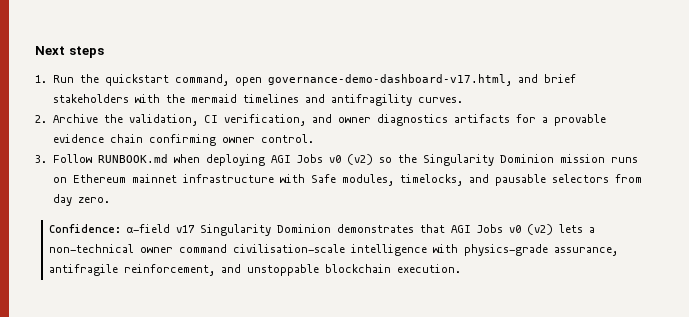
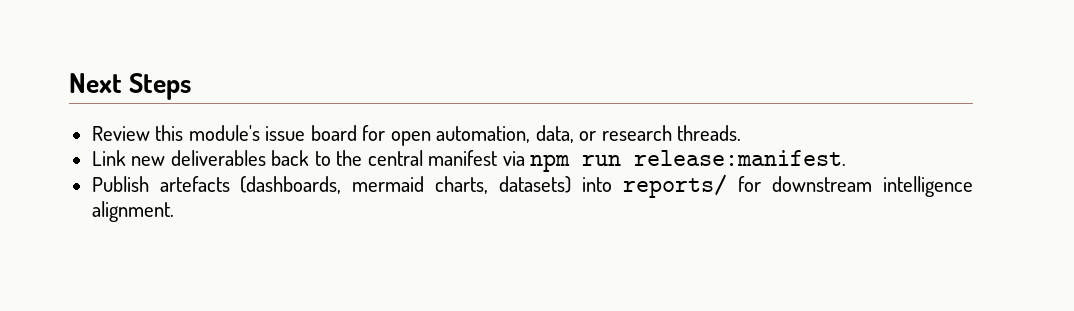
[68,46,104,58] [35,74,576,86] [52,94,463,106] [35,114,606,126] [52,134,314,146] [35,154,638,166] [52,174,642,186] [52,194,110,206] [48,224,595,236] [48,244,618,256] [48,264,461,276] steps // 1. Run the quickstart command, open governance-demo-dashboard-v17.html, and brief stakeholders with the mermaid timelines and antifragility curves. // 2. Archive the validation, CI verification, and owner diagnostics artifacts for a provable evidence chain confirming owner control. // 3. Follow RUNBOOK.md when deploying AGI Jobs v0 (v2) so the Singularity Dominion mission runs on Ethereum mainnet infrastructure with Safe modules, timelocks, and pausable selectors from day zero. // Confidence: α-field v17 Singularity Dominion demonstrates that AGI Jobs v0 (v2) lets a non-technical owner command civilisation-scale intelligence with physics-grade assurance, antifragile reinforcement, and unstoppable blockchain execution. -> [129,73,192,100] [91,125,742,146] [91,150,847,172] [91,174,974,198] [91,201,174,222] Steps // Review this module's issue board for open automation, data, or research threads. // Link new deliverables back to the central manifest via npm run release:manifest. // Publish artefacts (dashboards, mermaid charts, datasets) into reports/ for downstream intelligence alignment.

